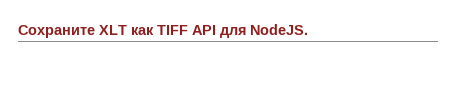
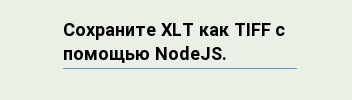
[192,25,246,38] API для -> [275,26,286,36] [63,50,150,63] с помощью

